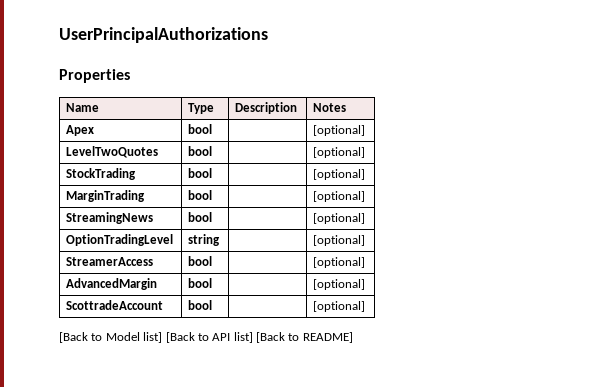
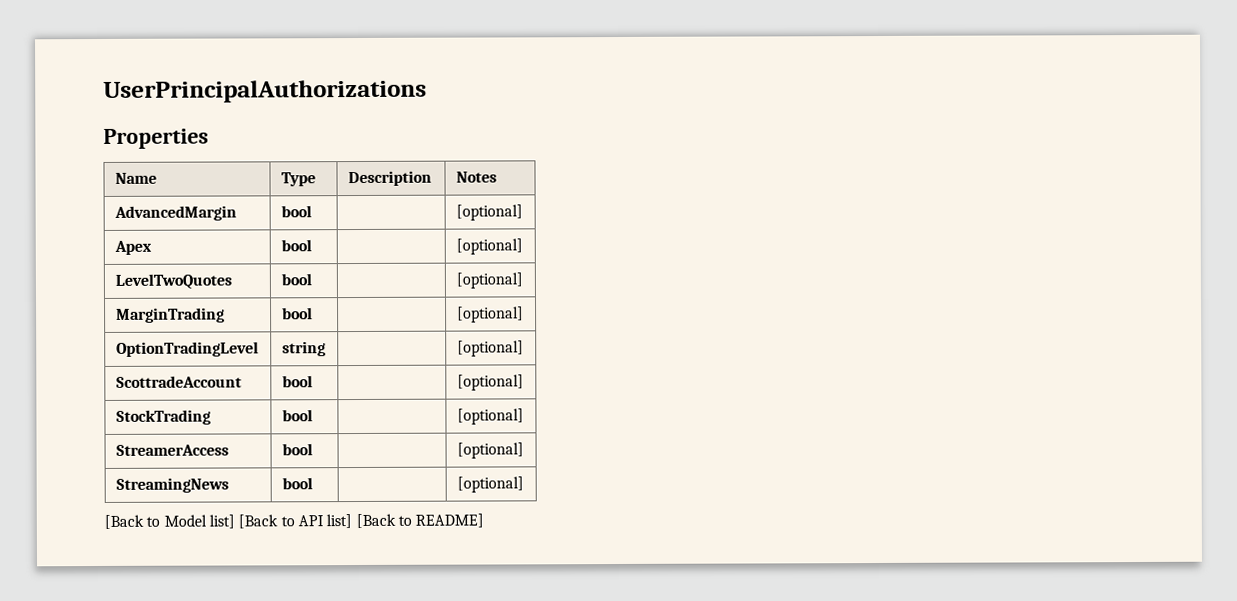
(347, 107) none -> [113,205,237,221] [280,205,312,218] [455,204,523,221] // AdvancedMargin | bool | | [optional]
[66,168,137,180] [188,168,213,178] [313,169,366,180] // StockTrading | bool | | [optional] -> (523, 280) none
[66,212,154,224] [188,212,213,222] [313,213,366,224] // StreamingNews | bool | | [optional] -> (524, 314) none
(366, 240) none -> [115,375,242,388] [281,375,313,388] [456,374,524,391] [115,409,211,425] [281,409,313,422] [456,408,524,425] // ScottradeAccount | bool | | [optional] // StockTrading | bool | | [optional]
[66,278,158,290] [188,278,213,288] [313,279,366,290] [66,300,164,310] AdvancedMargin | bool | | [optional] // ScottradeAccount -> [115,477,229,493] StreamingNews

